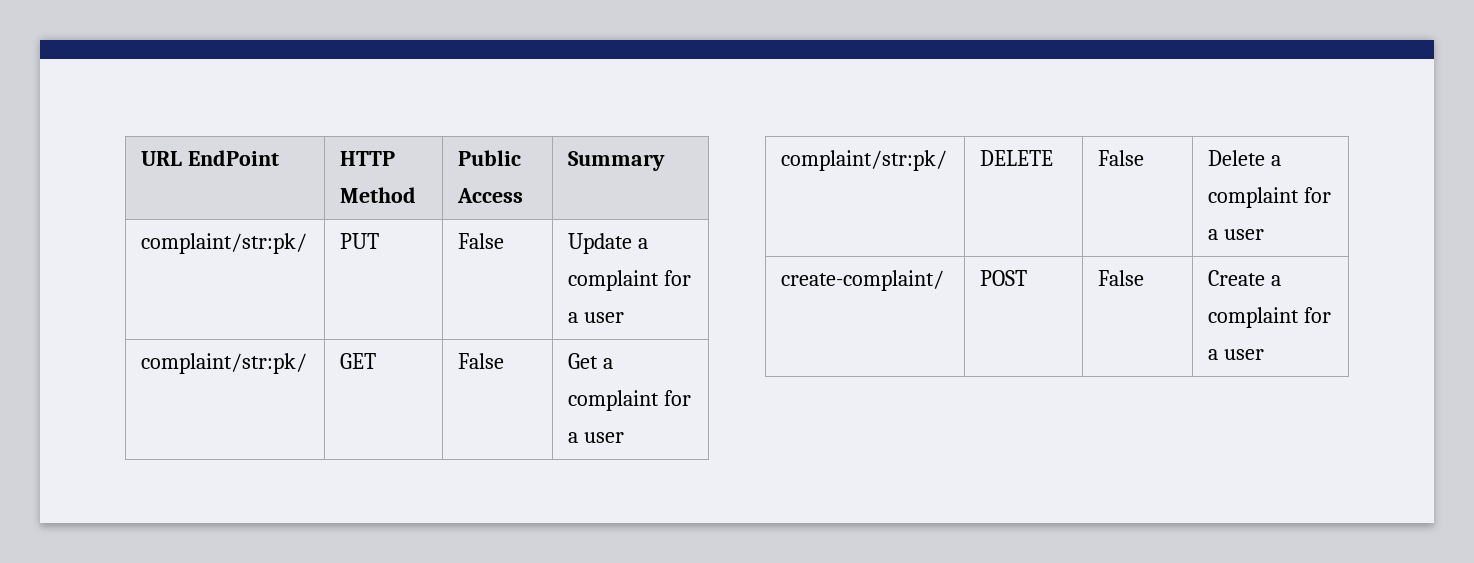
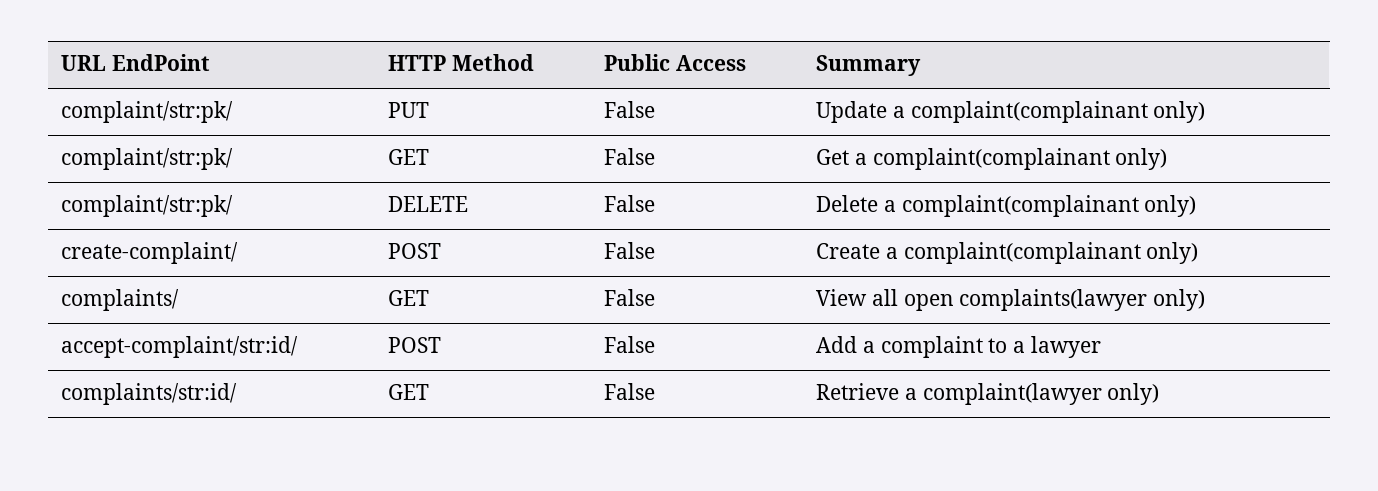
[568,270,692,291] [568,312,625,323] complaint for a user -> [910,101,1206,123] complaint(complainant only)
[568,390,692,411] [568,432,625,443] complaint for a user -> [872,148,1168,170] complaint(complainant only)
[1208,187,1332,208] [1208,229,1265,240] complaint for a user -> [901,195,1197,217] complaint(complainant only)
[1208,307,1332,328] [1208,349,1265,360] complaint for a user -> [903,242,1199,264] [61,289,180,311] [388,290,430,306] [604,289,656,306] [816,289,1205,311] [61,336,299,358] [388,337,442,353] [604,336,656,353] [816,336,1101,358] [61,383,238,405] [388,384,430,400] [604,383,656,400] [816,383,1160,405] complaint(complainant only) // complaints/ | GET | False | View all open complaints(lawyer only) // accept-complaint/str:id/ | POST | False | Add a complaint to a lawyer // complaints/str:id/ | GET | False | Retrieve a complaint(lawyer only)

